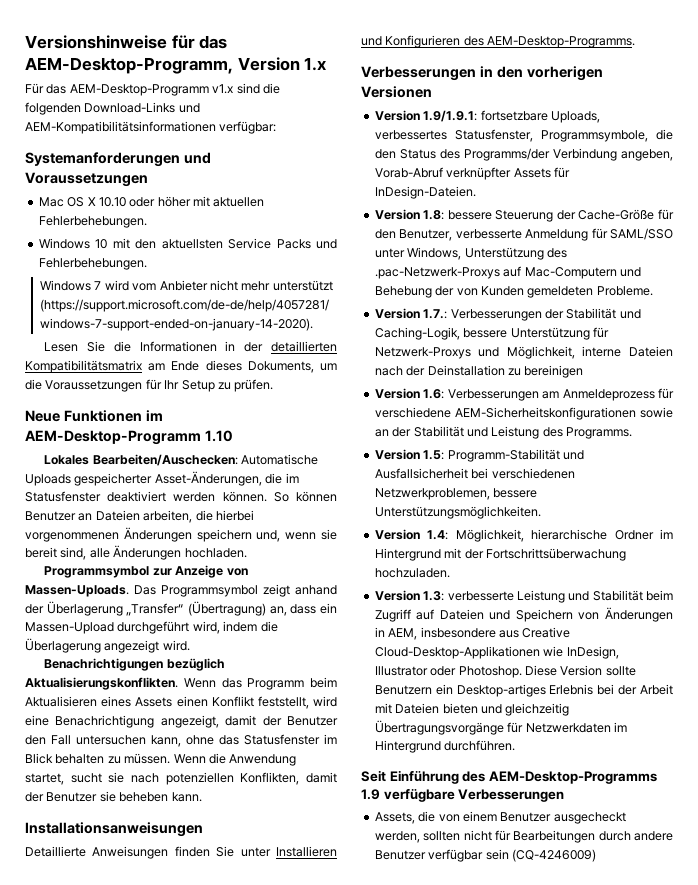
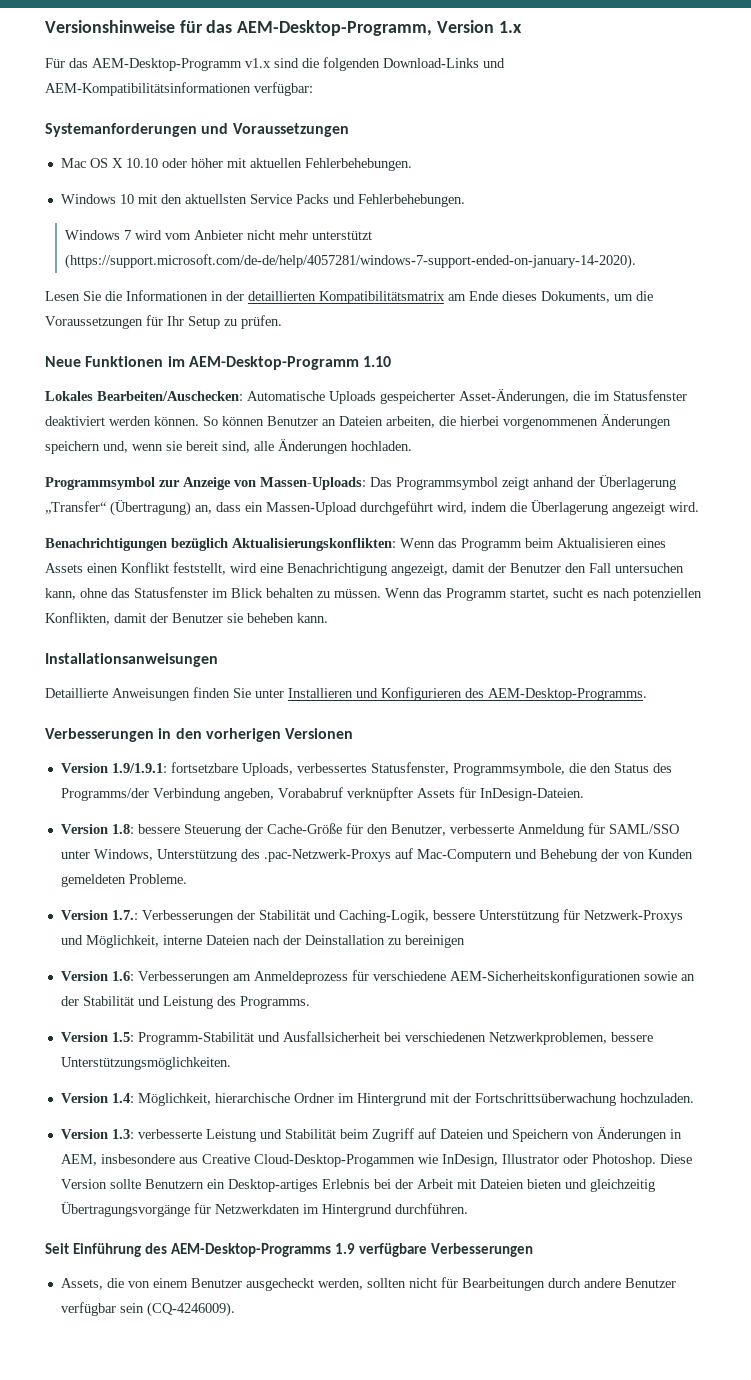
[25,585,129,597] Massen-Uploads. -> [260,477,366,490] Massen-Uploads:
[25,677,178,690] Aktualisierungskonflikten. -> [232,538,396,551] Aktualisierungskonflikten:
[208,753,297,766] die Anwendung -> [423,588,507,601] das Programm
[108,772,125,783] sie -> [587,591,599,598] es
[374,167,443,178] Vorab-Abruf -> [277,787,343,798] Vorababruf
[374,646,540,659] Cloud-Desktop-Applikationen -> [253,1154,415,1167] Cloud-Desktop-Progammen
[511,849,596,862] (CQ-4246009) -> [146,1302,235,1317] (CQ-4246009).

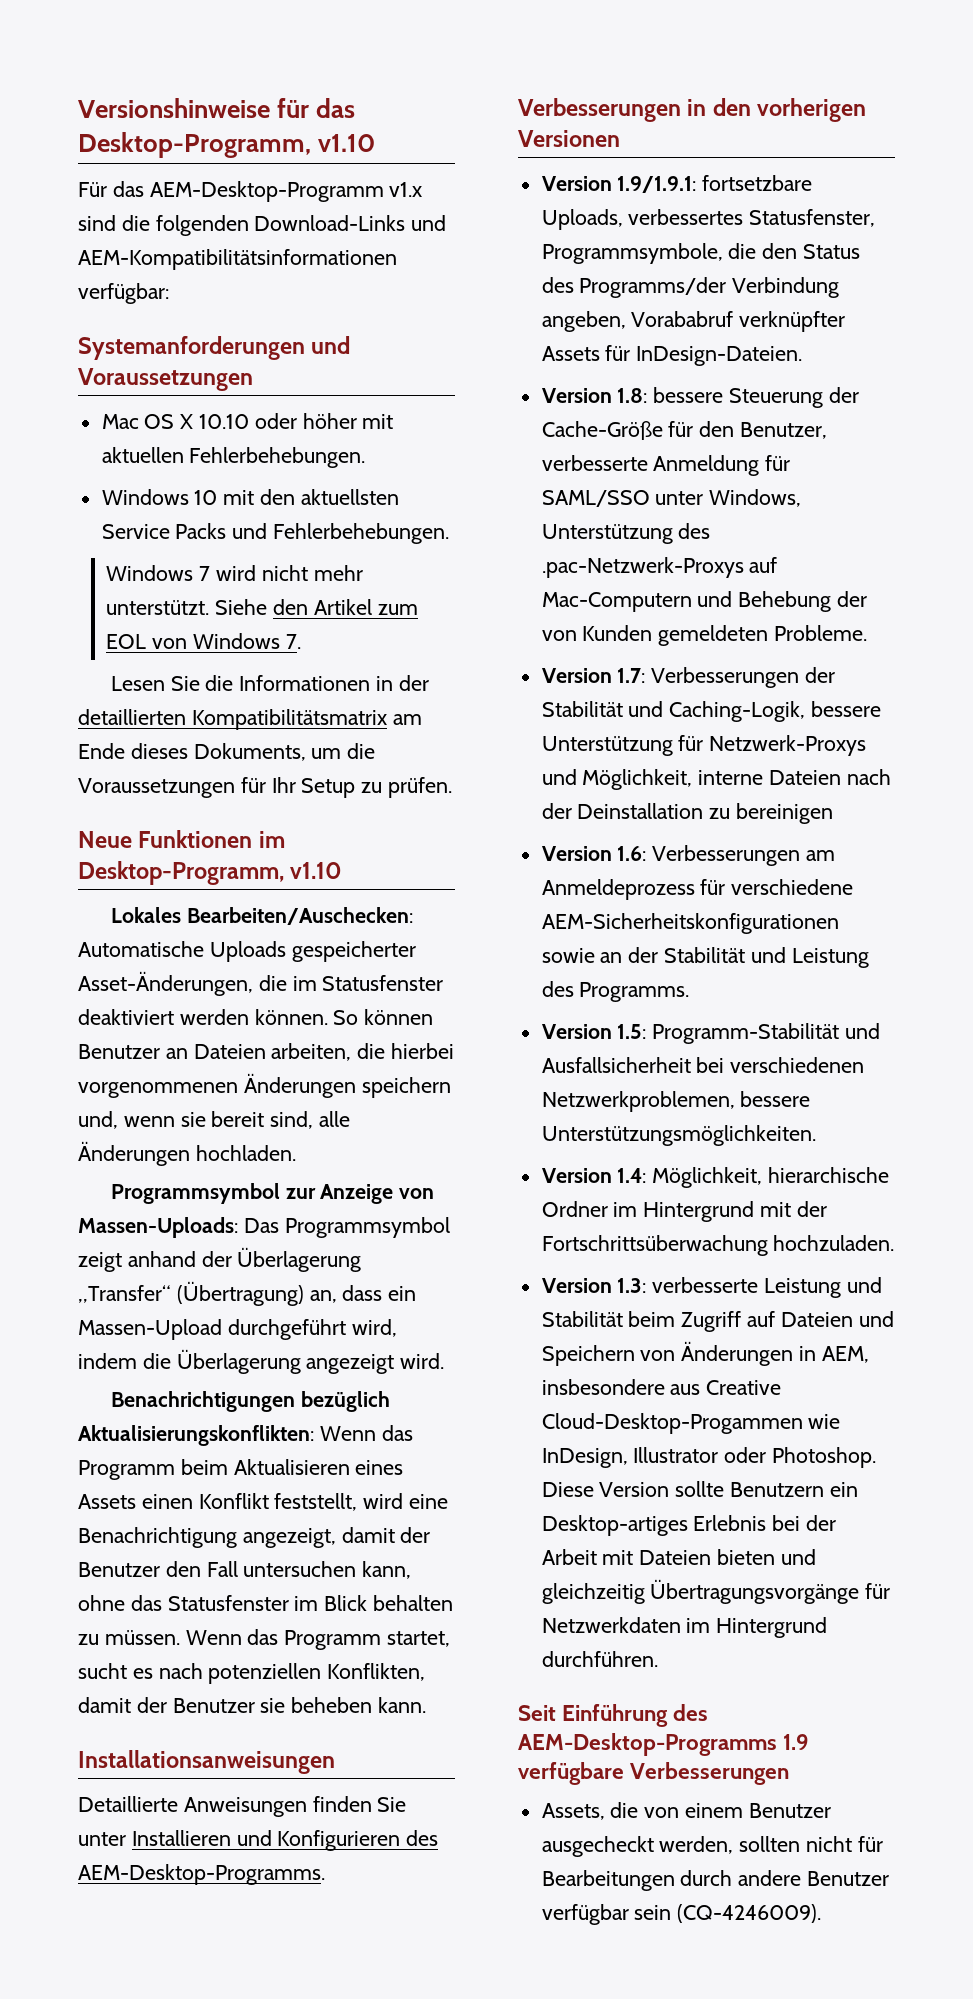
[237,20,522,36] AEM-Desktop-Programm, Version 1.x -> [78,132,376,158] Desktop-Programm, v1.10
[164,230,372,240] [64,254,636,269] vom Anbieter nicht mehr unterstützt (https://support.microsoft.com/de-de/help/4057281/windows-7-support-ended-on-january-14-2020). -> [261,565,363,581] [106,599,418,615] [106,633,301,649] nicht mehr unterstützt. Siehe den Artikel zum EOL von Windows 7.
[188,356,392,370] AEM-Desktop-Programm 1.10 -> [78,861,343,885] Desktop-Programm, v1.10
[111,910,138,920] 1.7.: -> [617,668,646,683] 1.7:

